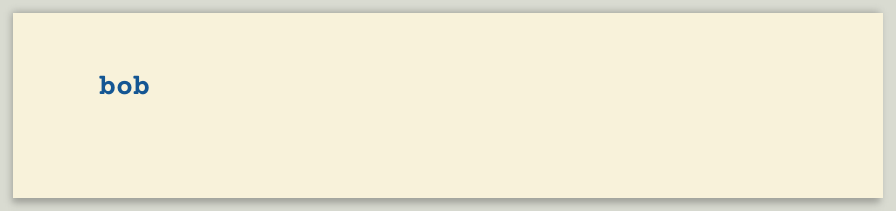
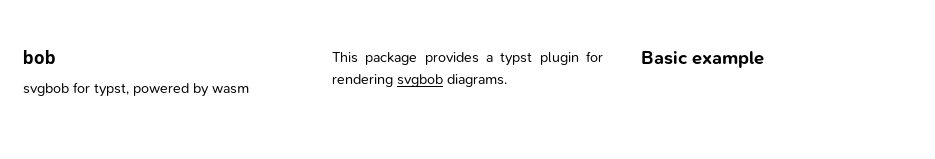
(150, 85) none -> [23,82,249,97] [332,51,603,66] [332,74,507,87] [641,51,764,68] // svgbob for typst, powered by wasm // This package provides a typst plugin for rendering svgbob diagrams. // Basic example

